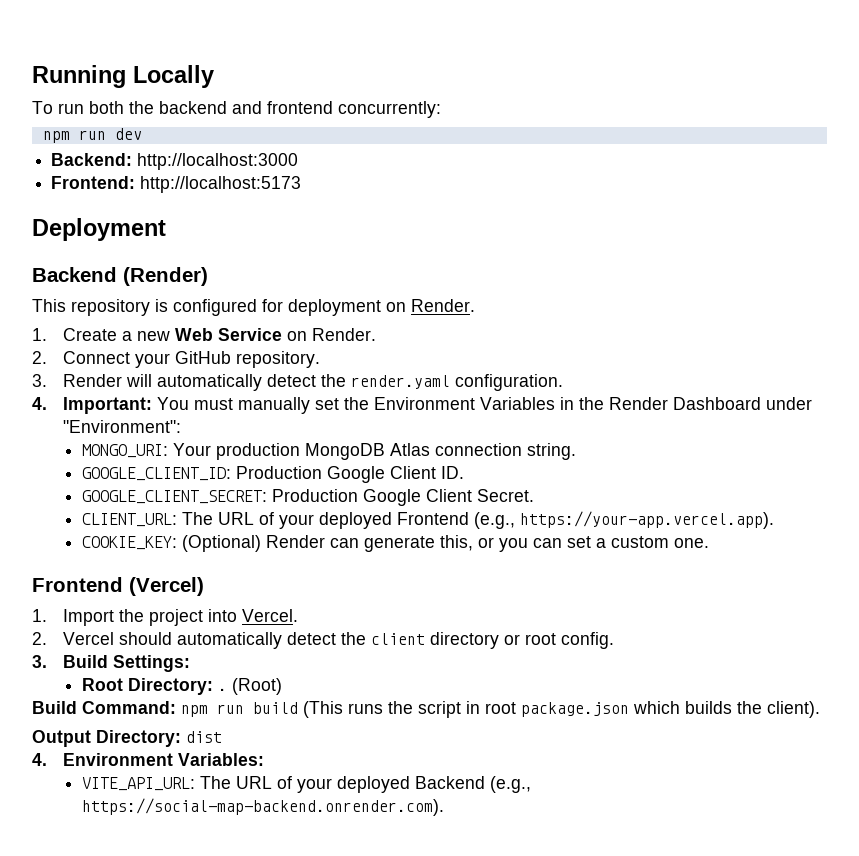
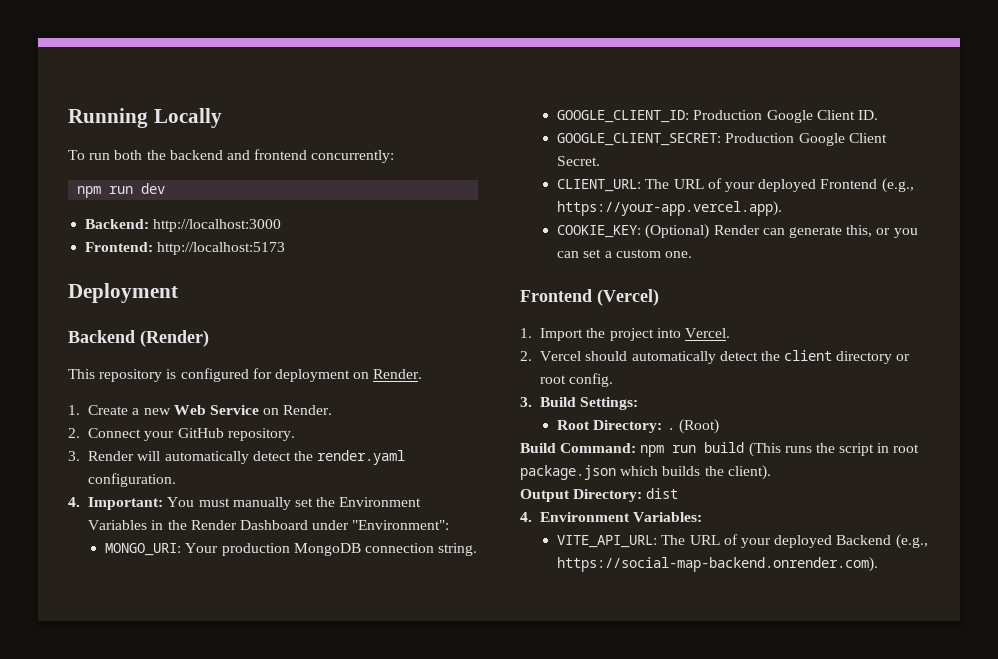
[389,443,430,456] Atlas -> (361, 549) none

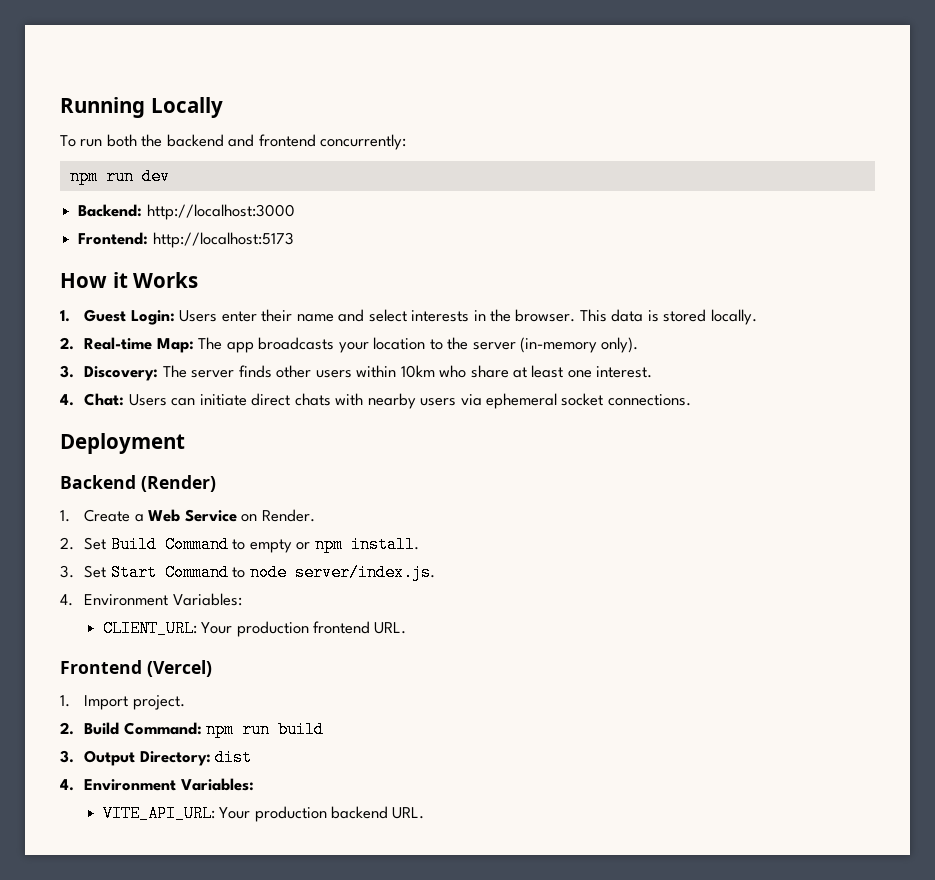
[68,283,178,303] [68,330,209,347] [68,368,423,382] Deployment // Backend (Render) // This repository is configured for deployment on Render. -> [60,272,199,288] [60,309,757,325] [60,337,639,353] [60,365,653,381] [60,393,691,409] [60,433,185,454] [60,475,216,492] How it Works // 1. Guest Login: Users enter their name and select interests in the browser. This data is stored locally. // 2. Real-time Map: The app broadcasts your location to the server (in-memory only). // 3. Discovery: The server finds other users within 10km who share at least one interest. // 4. Chat: Users can initiate direct chats with nearby users via ephemeral socket connections. // Deployment // Backend (Render)
[143,408,171,415] new -> (144, 518) none
[88,428,295,441] [68,450,406,465] [88,473,177,487] [68,497,422,510] [88,520,450,530] [105,543,478,556] [557,110,878,123] [557,133,887,146] [557,156,601,166] [557,178,914,193] [557,201,783,216] [557,224,918,239] [557,249,692,258] [520,289,659,306] [520,328,730,341] [520,350,911,364] [540,373,614,387] [520,397,639,410] [557,419,719,434] Connect your GitHub repository. // 3. Render will automatically detect the render.yaml configuration. // 4. Important: You must manually set the Environment Variables in the Render Dashboard under "Environment": // MONGO_URI: Your production MongoDB connection string. // GOOGLE_CLIENT_ID: Production Google Client ID. // GOOGLE_CLIENT_SECRET: Production Google Client Secret. // CLIENT_URL: The URL of your deployed Frontend (e.g., https://your-app.vercel.app). // COOKIE_KEY: (Optional) Render can generate this, or you can set a custom one. // Frontend (Vercel) // 1. Import the project into Vercel. // 2. Vercel should automatically detect the client directory or root config. // 3. Build Settings: // Root Directory: . (Root) // -> [84,536,419,553] [60,564,435,581] [60,593,242,606] [102,620,407,637] [60,660,212,677] [60,695,185,710] [60,722,74,735] Set Build Command to empty or npm install. // 3. Set Start Command to node server/index.js. // 4. Environment Variables: // CLIENT_URL: Your production frontend URL. // Frontend (Vercel) // 1. Import project. // 2.
[748,442,920,457] [520,465,771,480] (This runs the script in root package.json which builds the client). // -> [60,750,74,763] // 3.
[661,534,928,549] [557,557,879,572] The URL of your deployed Backend (e.g., https://social-map-backend.onrender.com). -> [219,806,425,822] Your production backend URL.

